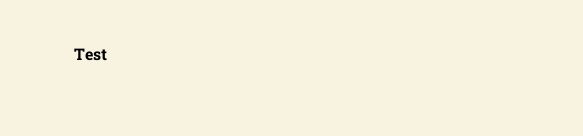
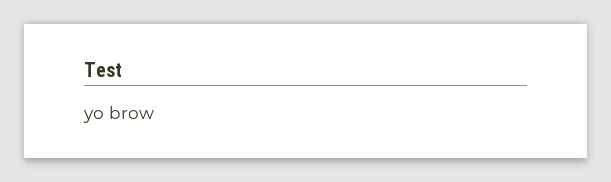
(107, 54) none -> [83,106,154,123] // yo brow

